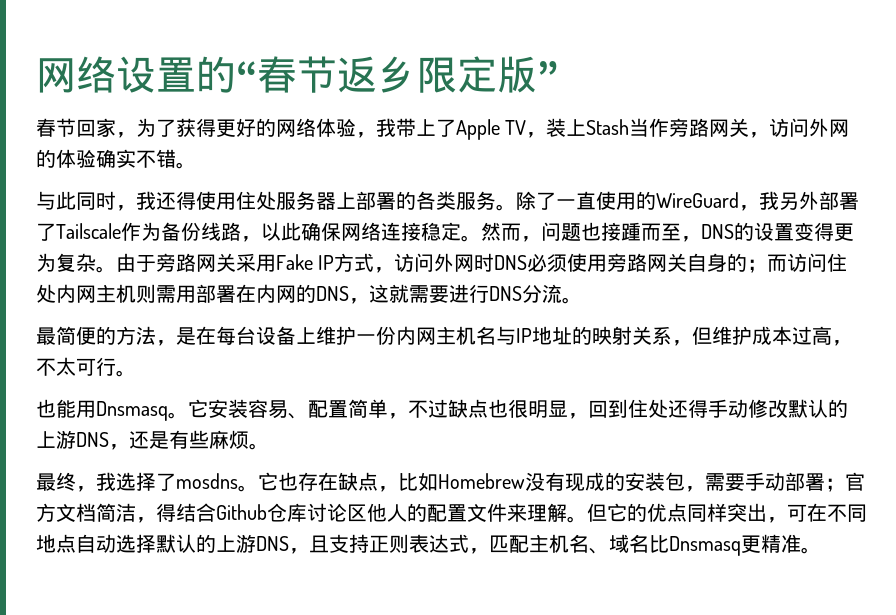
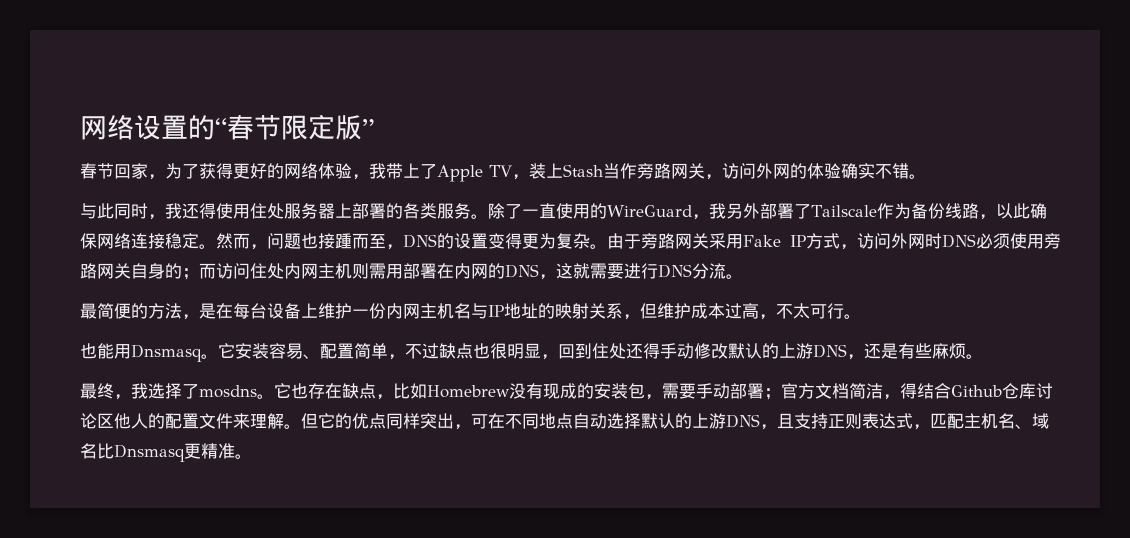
[337,56,417,93] 返乡 -> (281, 127) none

